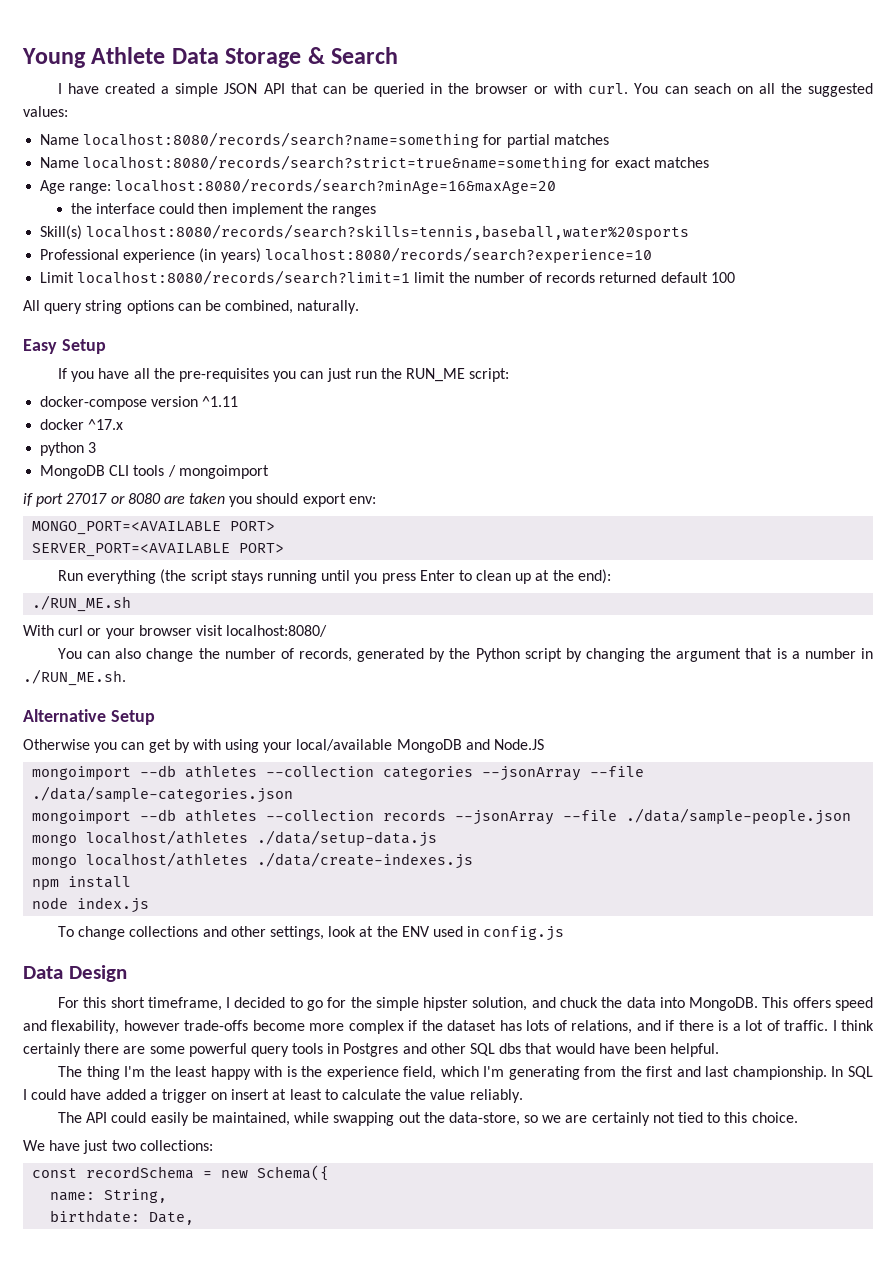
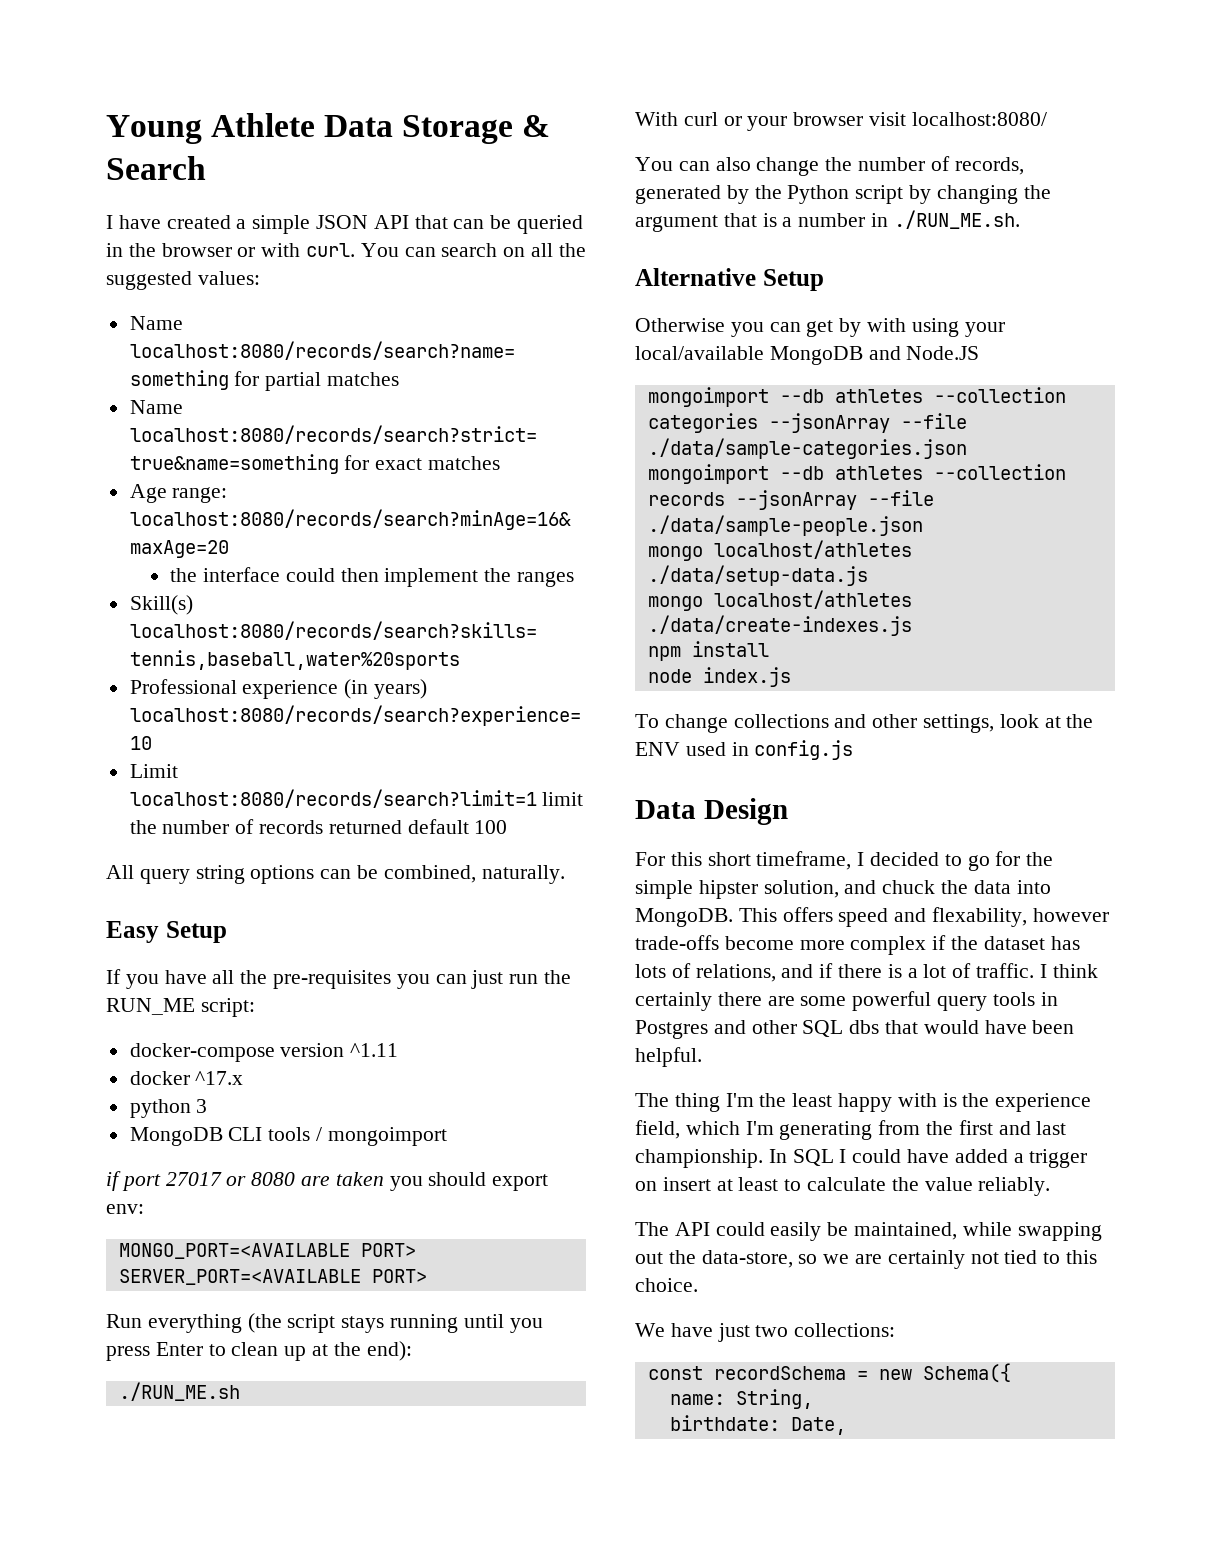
[693,83,731,94] seach -> [441,243,498,257] search

